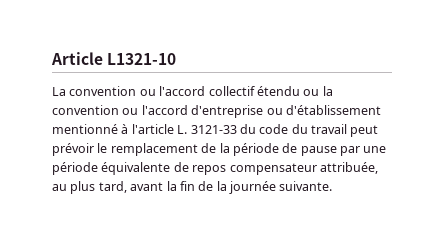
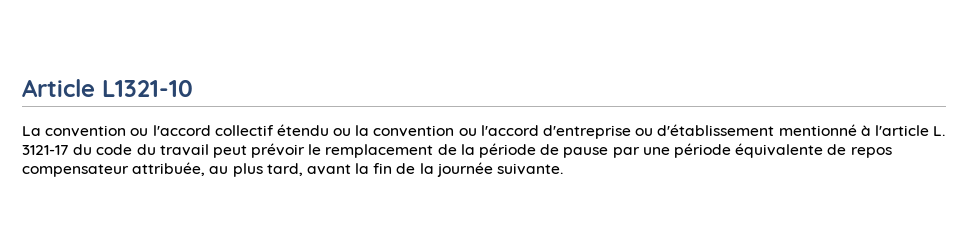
[190,125,237,134] 3121-33 -> [22,145,69,155] 3121-17

